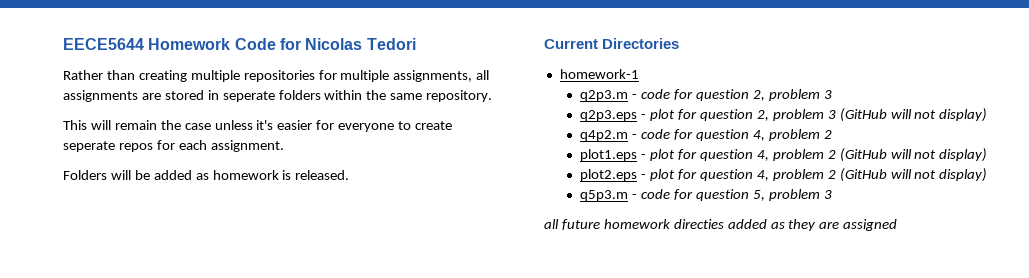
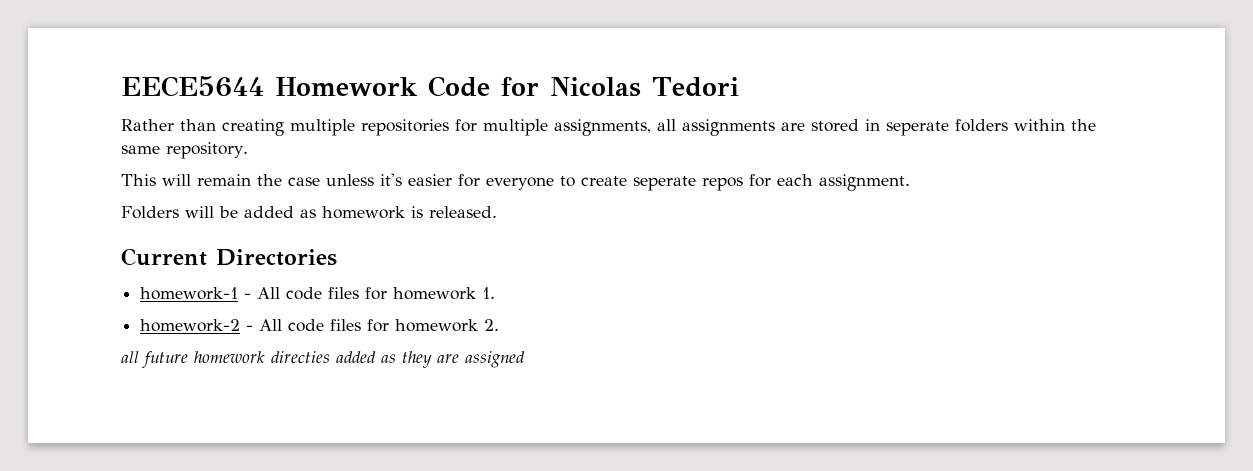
[580,89,832,101] [580,108,988,122] [580,129,832,141] [580,148,988,162] [580,168,988,182] [580,189,832,201] // q2p3.m - code for question 2, problem 3 // q2p3.eps - plot for question 2, problem 3 (GitHub will not display) // q4p2.m - code for question 4, problem 2 // plot1.eps - plot for question 4, problem 2 (GitHub will not display) // plot2.eps - plot for question 4, problem 2 (GitHub will not display) // q5p3.m - code for question 5, problem 3 -> [244,287,496,300] [140,319,500,332] - All code files for homework 1. // homework-2 - All code files for homework 2.

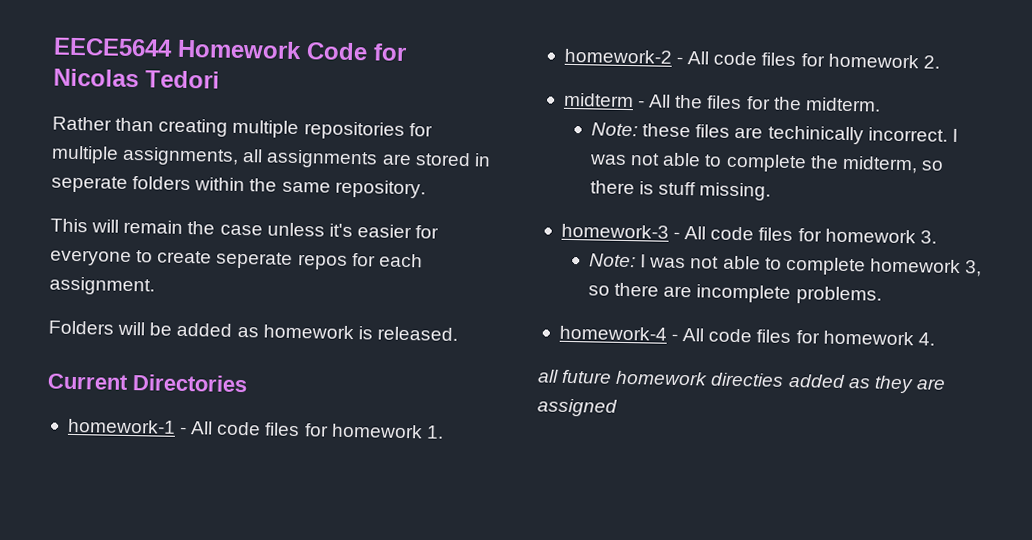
(500, 325) none -> [562,92,881,112] [591,122,958,145] [589,152,944,174] [590,180,772,201] [560,223,937,244] [589,253,983,277] [588,282,882,305] [558,325,935,346] // midterm - All the files for the midterm. // Note: these files are techinically incorrect. I was not able to complete the midterm, so there is stuff missing. // homework-3 - All code files for homework 3. // Note: I was not able to complete homework 3, so there are incomplete problems. // homework-4 - All code files for homework 4.

